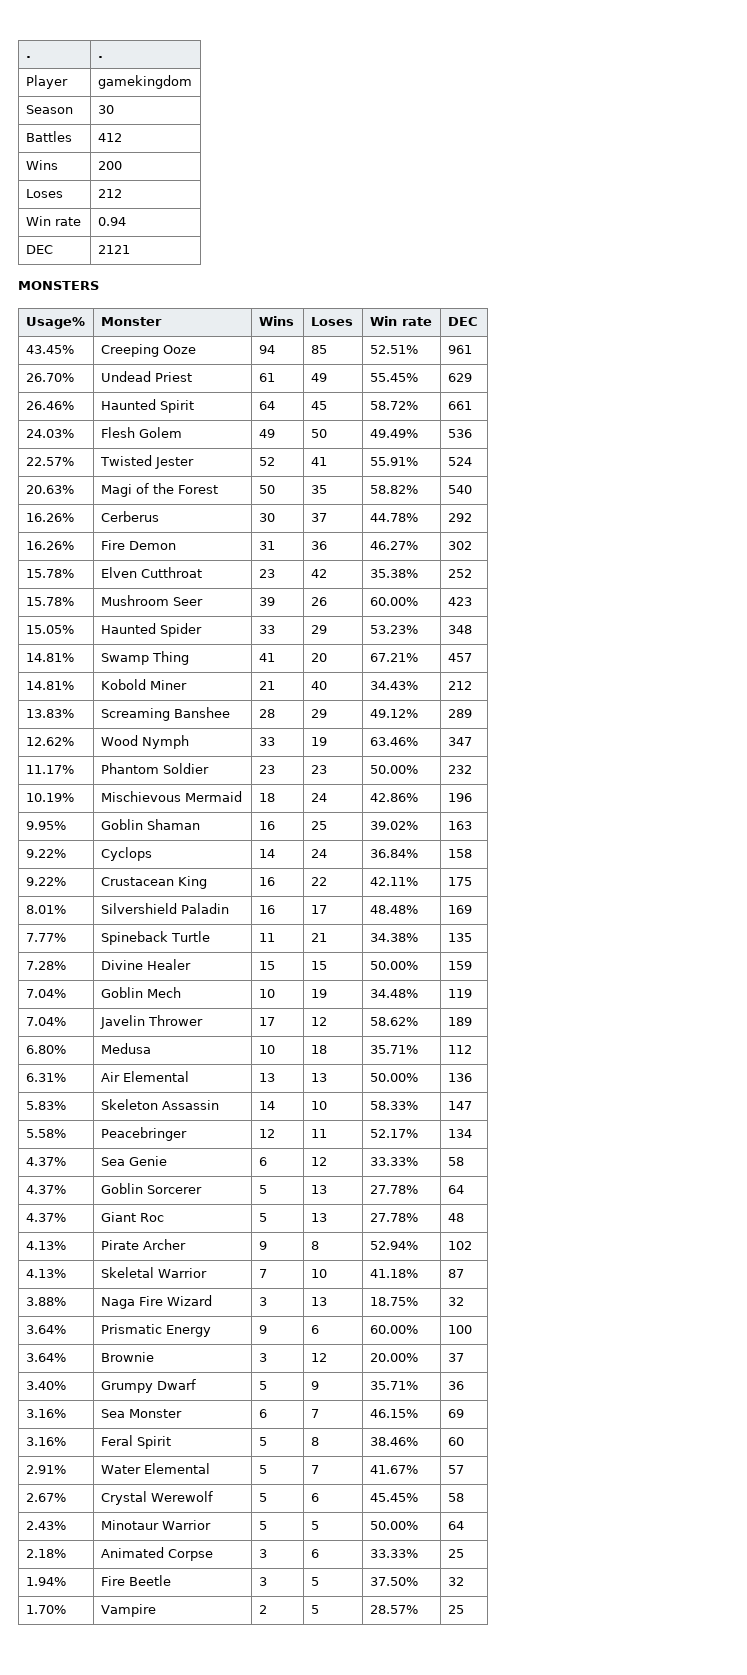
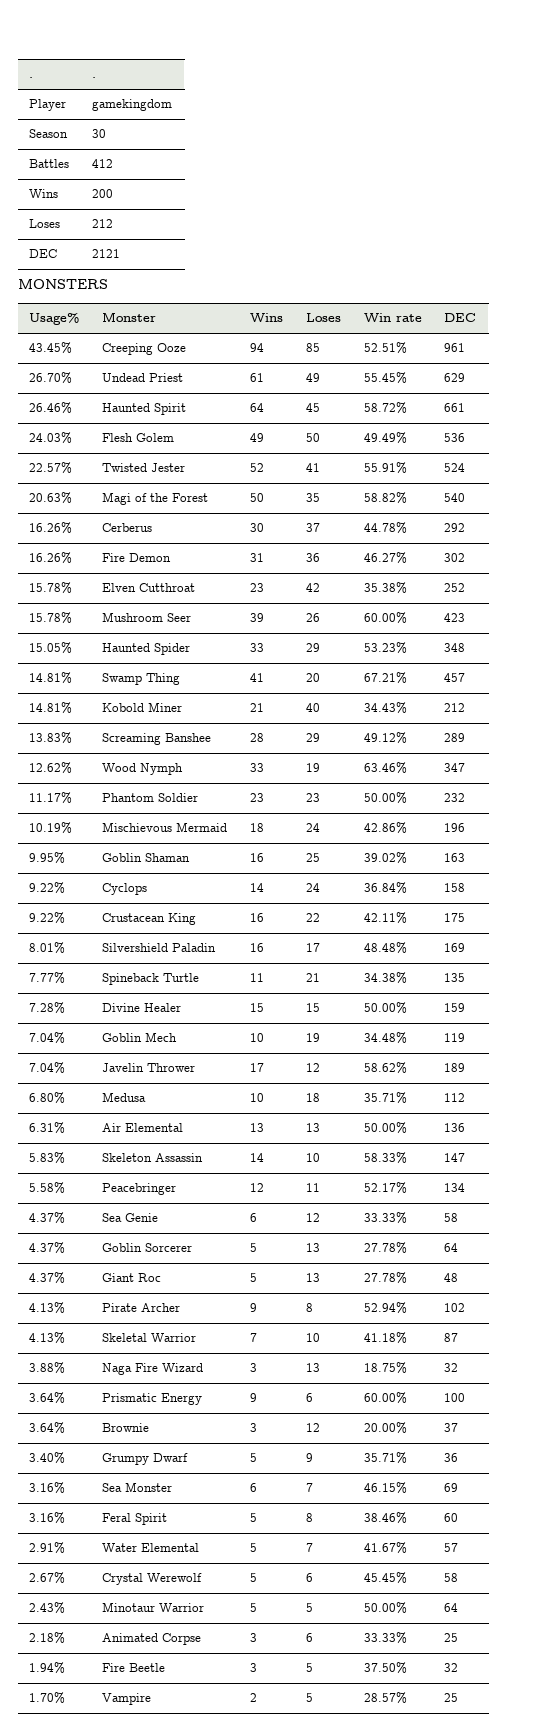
[25,216,81,226] [97,217,126,226] // Win rate | 0.94 -> (114, 223) none

